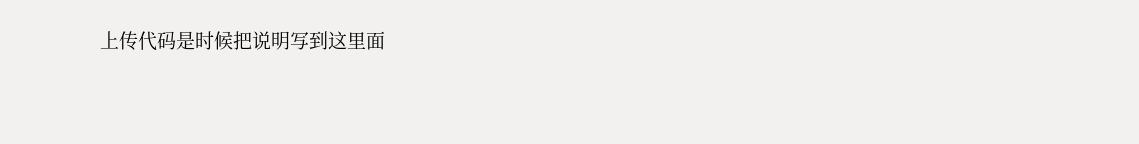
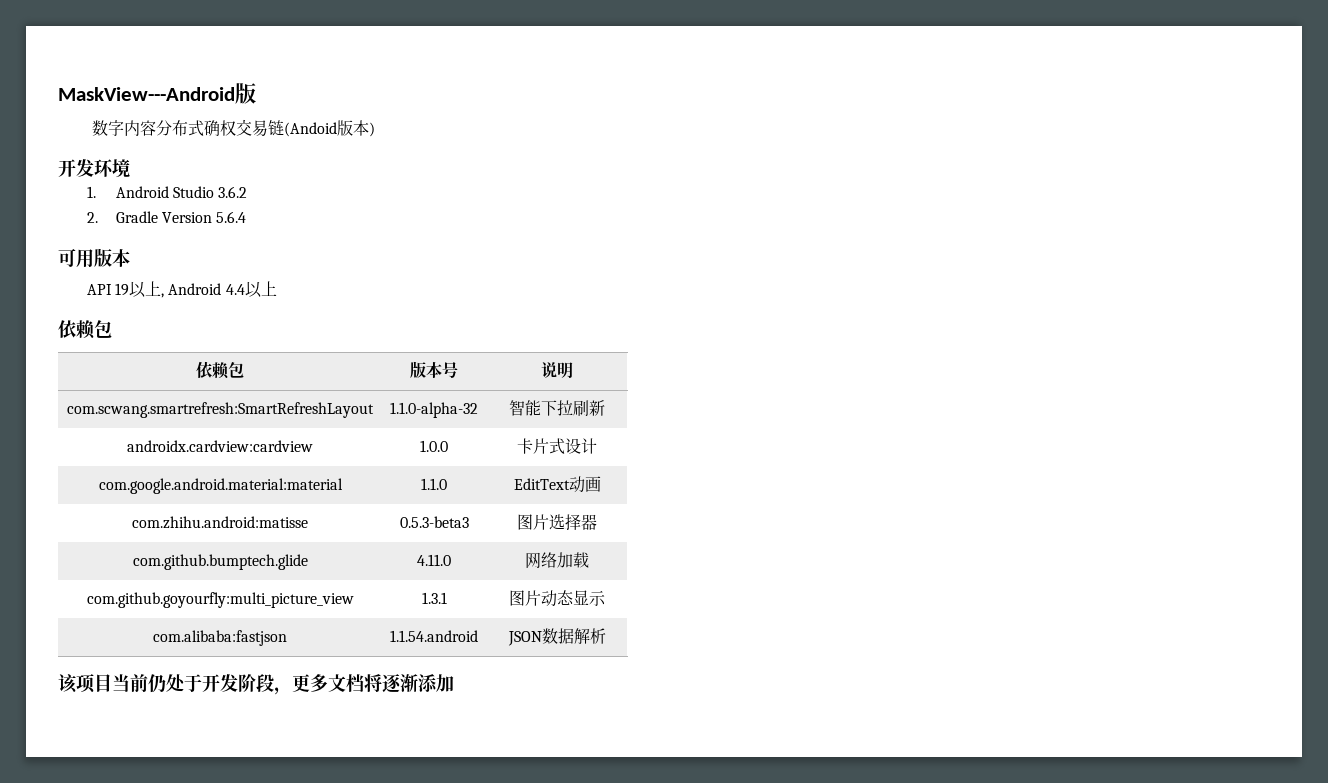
[100,31,385,51] 上传代码是时候把说明写到这里面 -> [58,83,256,104] [91,119,375,137] [58,159,130,178] [86,186,248,198] [86,211,247,223] [58,248,130,268] [86,281,277,298] [58,320,112,339] [196,361,244,379] [410,361,458,378] [541,362,573,378] [67,402,374,418] [390,402,478,418] [509,400,605,416] [127,440,313,452] [420,440,448,452] [517,438,597,454] [98,478,343,494] [421,478,447,490] [513,476,601,493] [132,516,308,529] [399,516,469,528] [517,514,597,530] [132,554,308,570] [417,554,451,566] [525,552,589,569] [86,592,354,608] [421,592,447,604] [509,590,606,607] [153,630,287,646] [390,630,478,642] [507,628,606,646] [58,674,454,695] MaskView---Android版 // 数字内容分布式确权交易链(Andoid版本) // 开发环境 // 1. Android Studio 3.6.2 // 2. Gradle Version 5.6.4 // 可用版本 // API 19以上, Android 4.4以上 // 依赖包 // 依赖包 | 版本号 | 说明 // com.scwang.smartrefresh:SmartRefreshLayout | 1.1.0-alpha-32 | 智能下拉刷新 // androidx.cardview:cardview | 1.0.0 | 卡片式设计 // com.google.android.material:material | 1.1.0 | EditText动画 // com.zhihu.android:matisse | 0.5.3-beta3 | 图片选择器 // com.github.bumptech.glide | 4.11.0 | 网络加载 // com.github.goyourfly:multi_picture_view | 1.3.1 | 图片动态显示 // com.alibaba:fastjson | 1.1.54.android | JSON数据解析 // 该项目当前仍处于开发阶段，更多文档将逐渐添加

